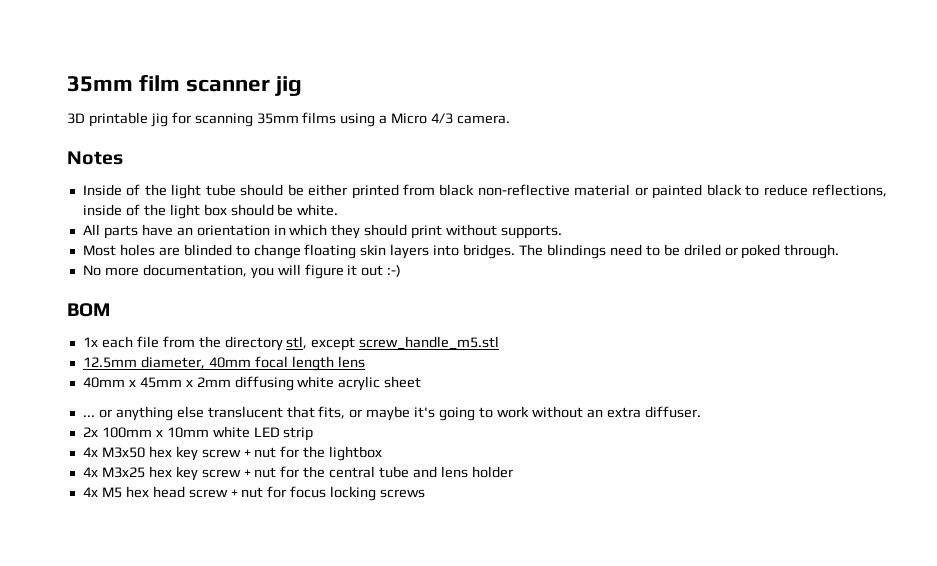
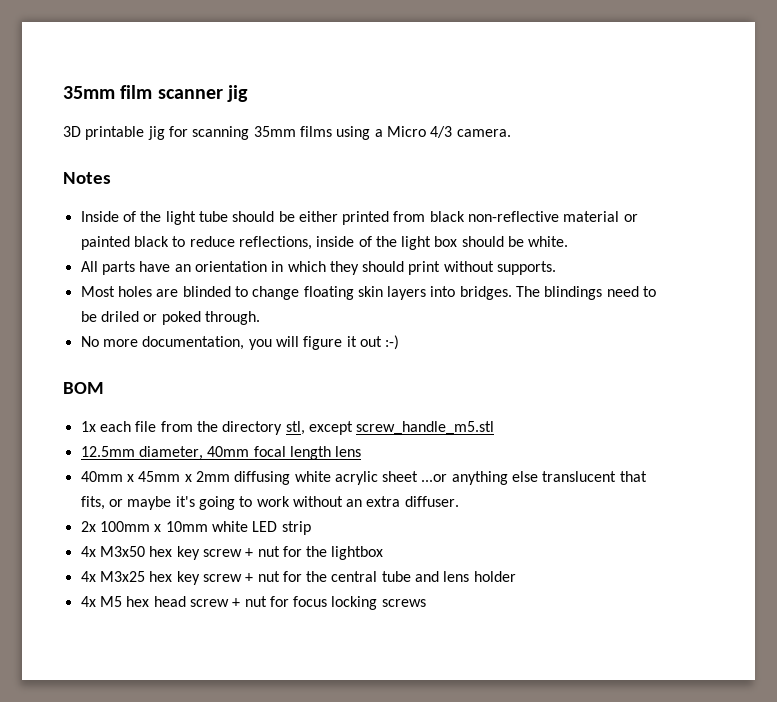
[82,409,112,418] // ... or -> [421,474,448,482] ...or

